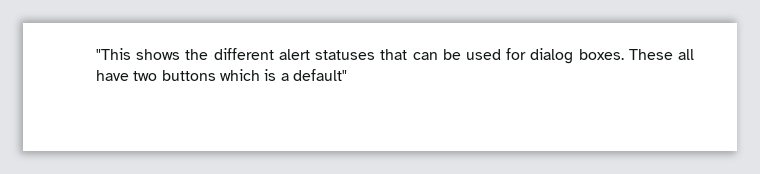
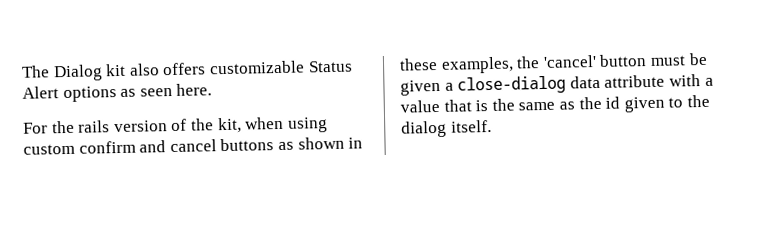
[96,48,694,64] [96,69,347,81] "This shows the different alert statuses that can be used for dialog boxes. These all have two buttons which is a default" -> [21,60,353,82] [22,83,213,103] [23,116,328,134] [23,136,364,155] [399,52,708,74] [400,74,714,96] [400,94,710,113] [401,119,492,138] The Dialog kit also offers customizable Status Alert options as seen here. // For the rails version of the kit, when using custom confirm and cancel buttons as shown in these examples, the 'cancel' button must be given a close-dialog data attribute with a value that is the same as the id given to the dialog itself.

